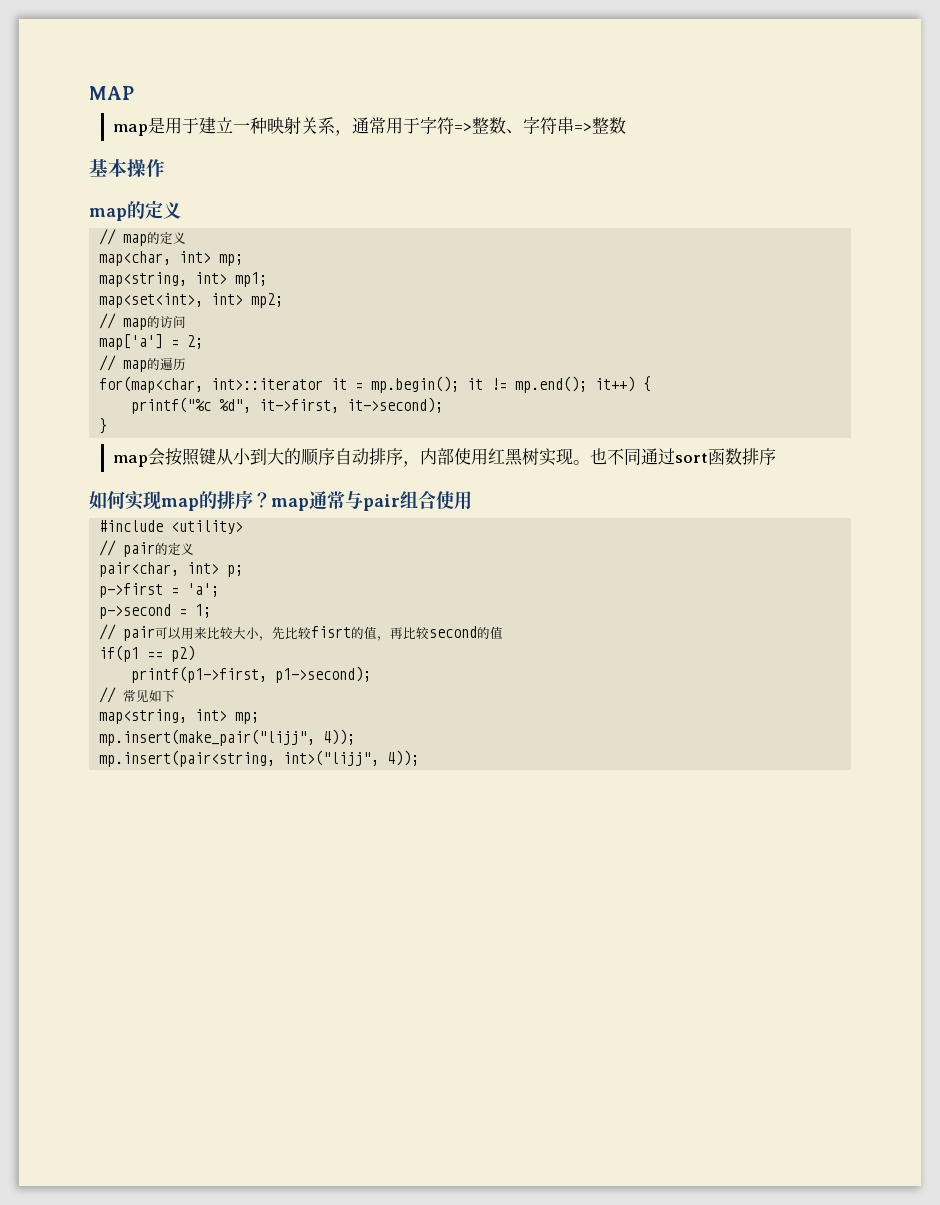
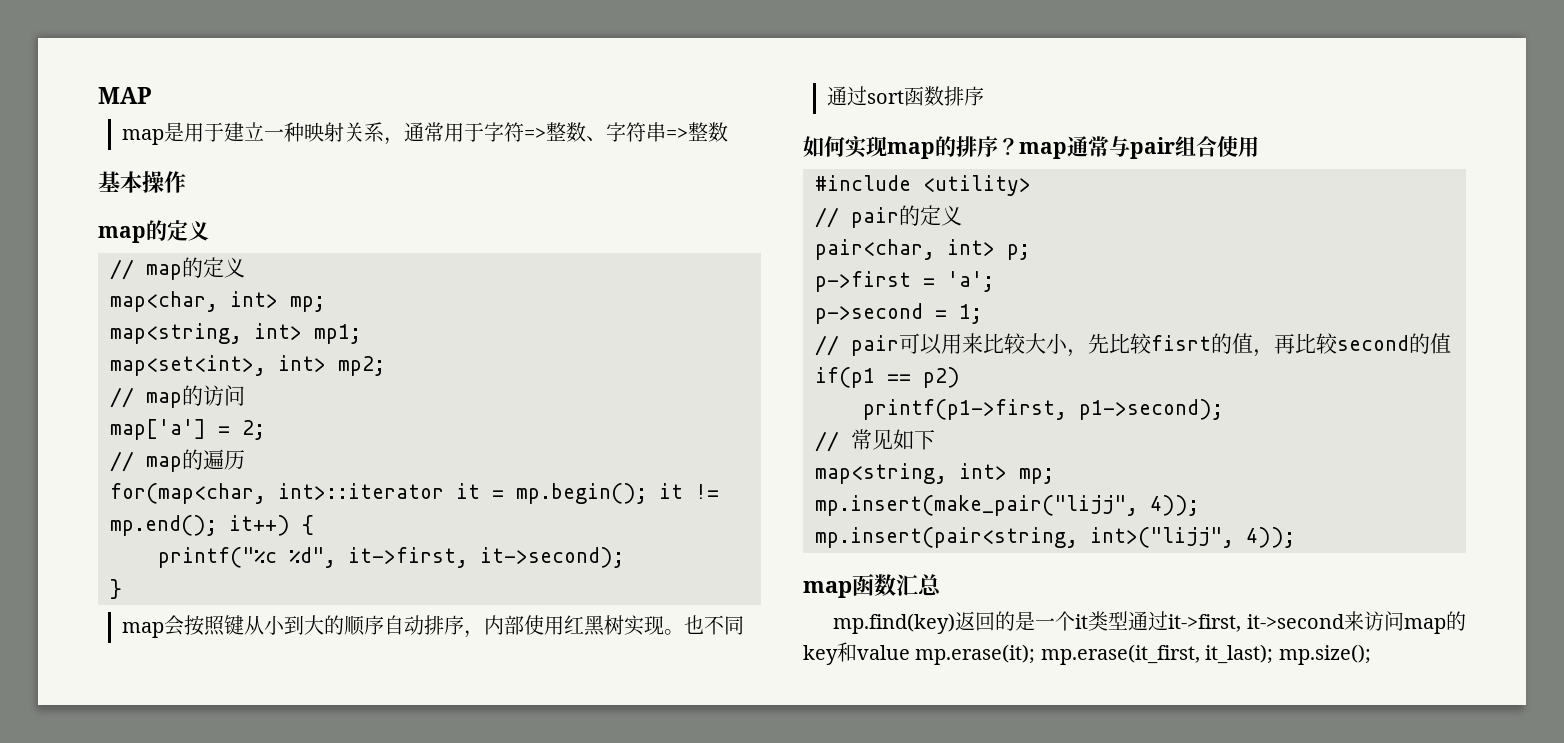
(420, 758) none -> [803,574,942,598] [833,611,1466,634] [803,642,1371,665] // map函数汇总 // mp.find(key)返回的是一个it类型通过it->first, it->second来访问map的key和value mp.erase(it); mp.erase(it_first, it_last); mp.size();

